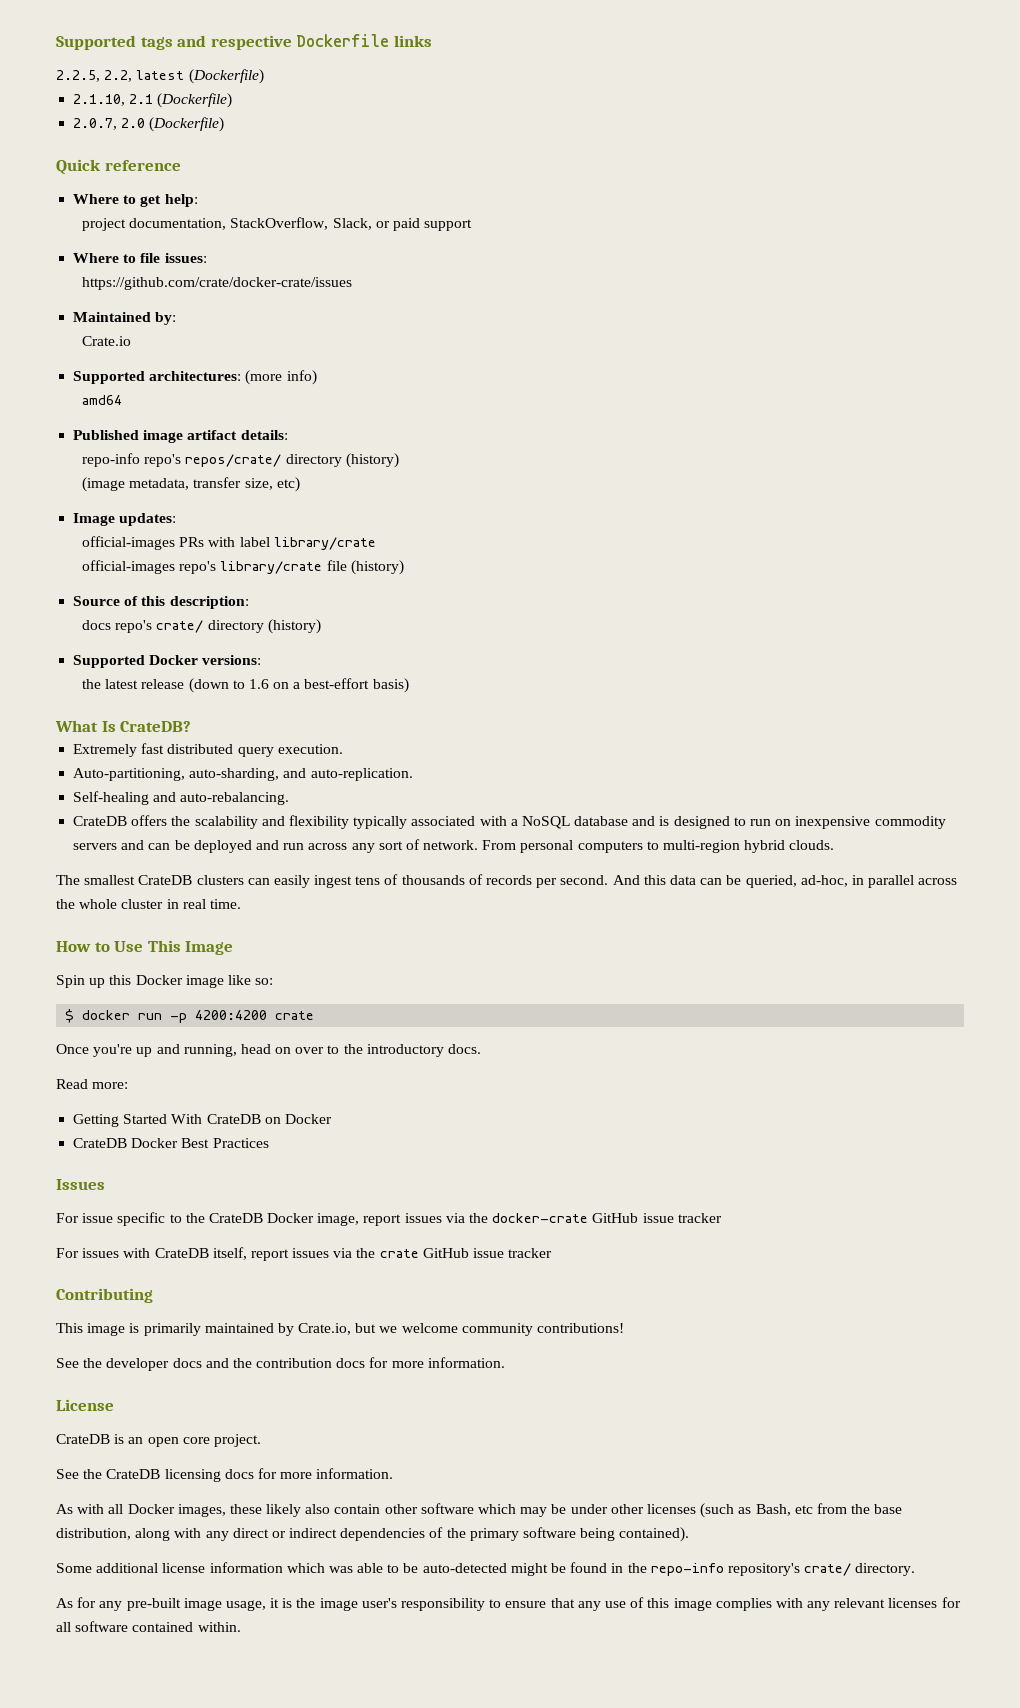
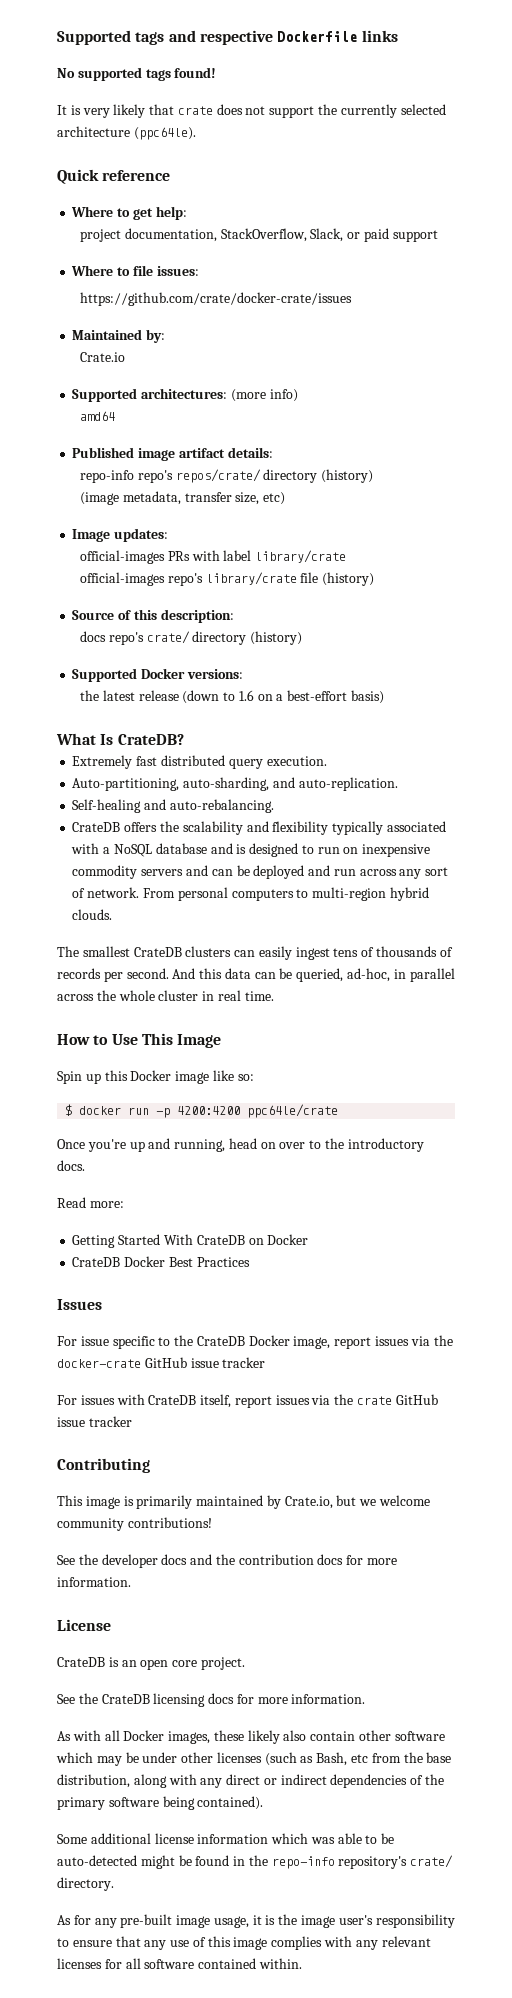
[56,69,264,84] [73,93,233,108] [73,117,225,132] 2.2.5, 2.2, latest (Dockerfile) // 2.1.10, 2.1 (Dockerfile) // 2.0.7, 2.0 (Dockerfile) -> [57,67,217,81] [57,104,446,118] [57,126,196,140] No supported tags found! // It is very likely that crate does not support the currently selected architecture (ppc64le).
[275,1011,315,1020] crate -> [247,1104,339,1118] ppc64le/crate

